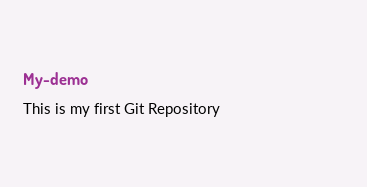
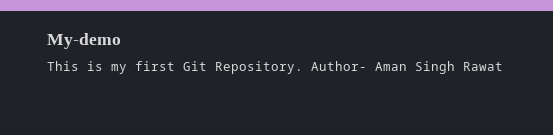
[148,103,220,117] Repository -> [215,61,503,74] Repository. Author- Aman Singh Rawat

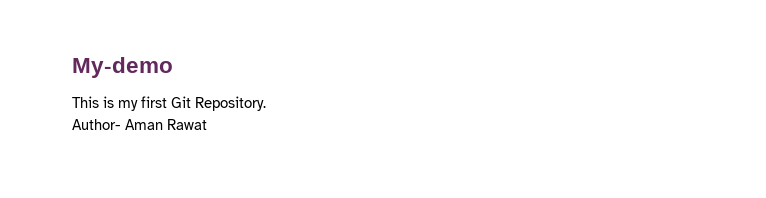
(303, 67) none -> (266, 103) //
[415,61,455,74] Singh -> (163, 124) none

